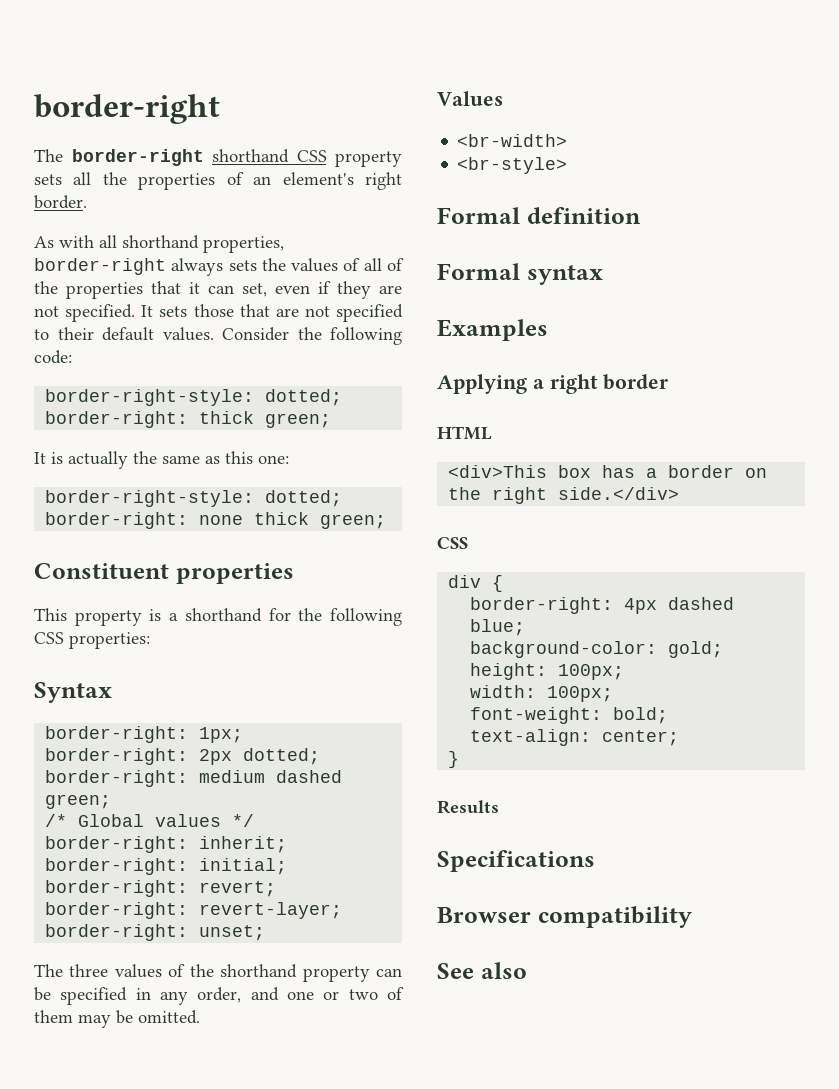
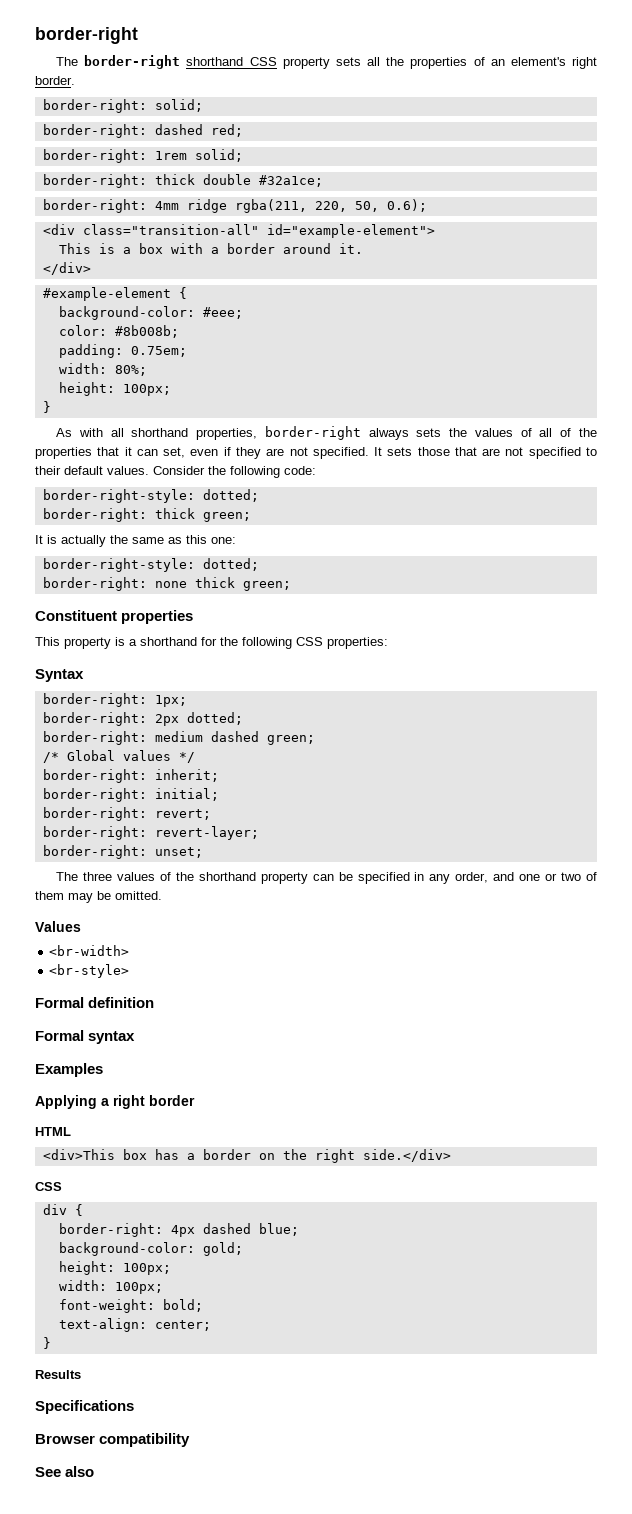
(87, 202) none -> [42,99,203,113] [42,124,243,138] [42,149,243,163] [42,174,323,188] [42,199,427,213] [42,224,435,238] [58,243,363,254] [42,262,91,275] [42,287,187,301] [58,306,243,320] [58,325,179,338] [58,344,187,358] [58,363,147,376] [58,382,171,396] [42,401,51,413] // border-right: solid; // border-right: dashed red; // border-right: 1rem solid; // border-right: thick double #32a1ce; // border-right: 4mm ridge rgba(211, 220, 50, 0.6); // <div class="transition-all" id="example-element"> // This is a box with a border around it. // </div> // #example-element { // background-color: #eee; // color: #8b008b; // padding: 0.75em; // width: 80%; // height: 100px; // }

